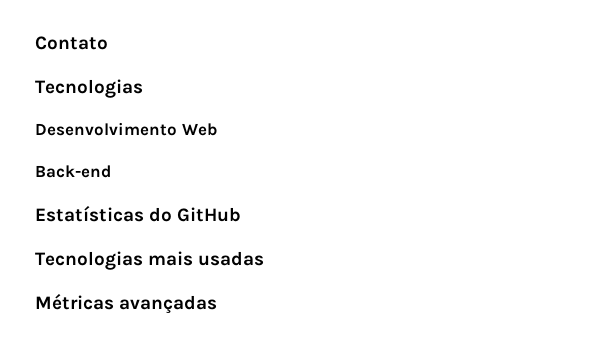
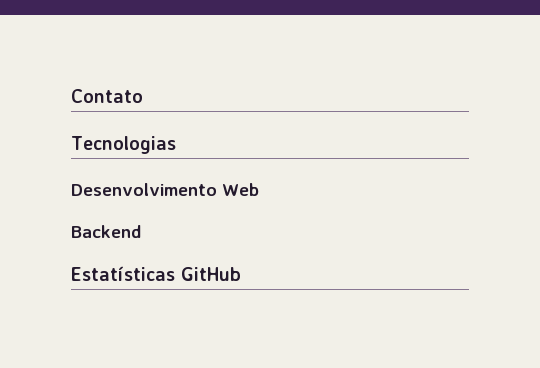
[35,165,111,178] Back-end -> [71,225,141,238] Backend
[149,207,173,222] do -> (175, 273) none
[35,251,265,270] [35,294,218,314] // Tecnologias mais usadas // Métricas avançadas -> (241, 274) none

